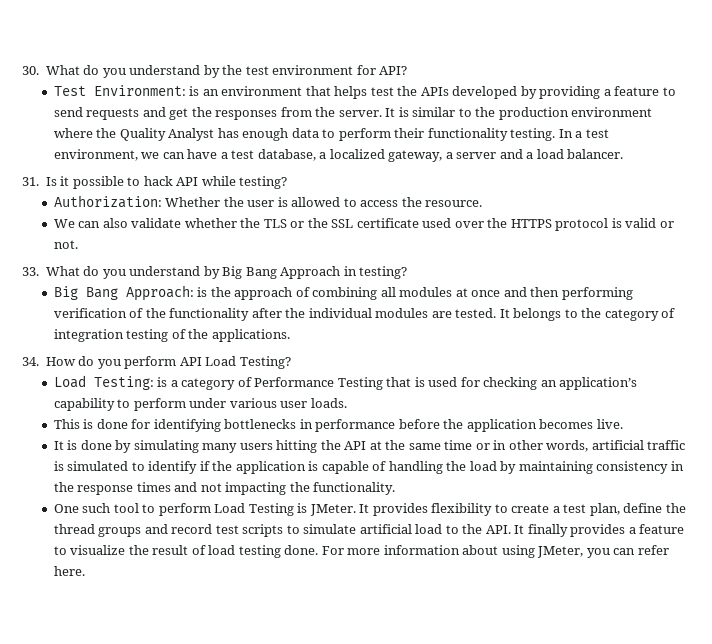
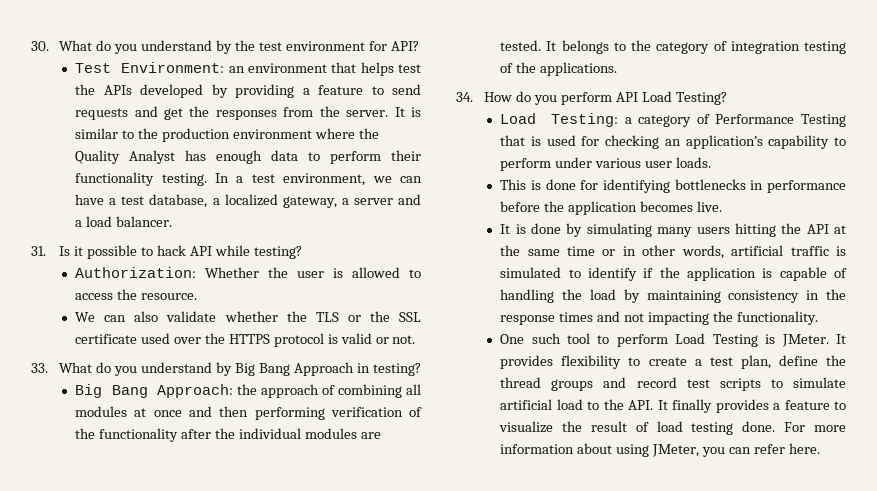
[189,86,200,96] is -> (225, 67) none
[197,287,208,297] is -> (233, 391) none
[157,377,168,387] is -> (619, 120) none

